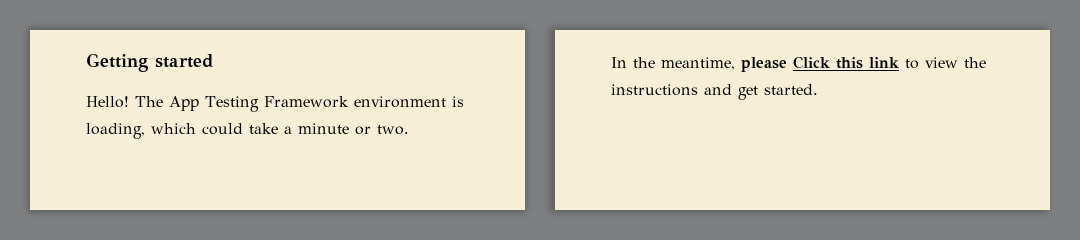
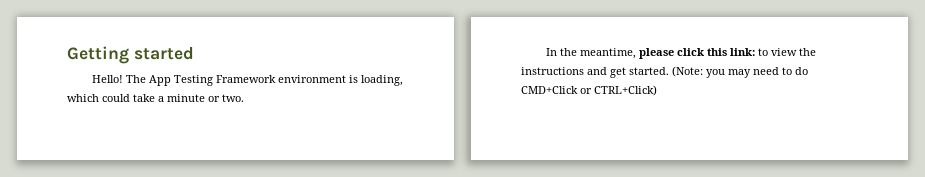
[793,56,899,69] Click this link -> [677,48,756,56] click this link:
(818, 89) none -> [672,66,808,78] [521,85,657,96] (Note: you may need to do CMD+Click or CTRL+Click)

